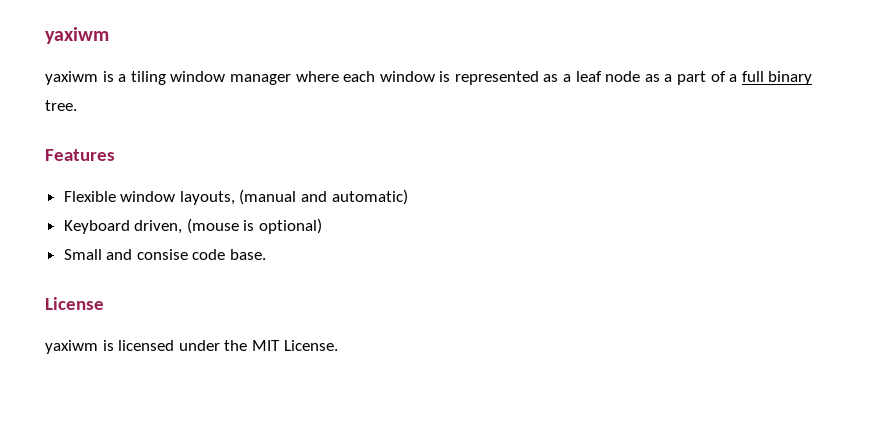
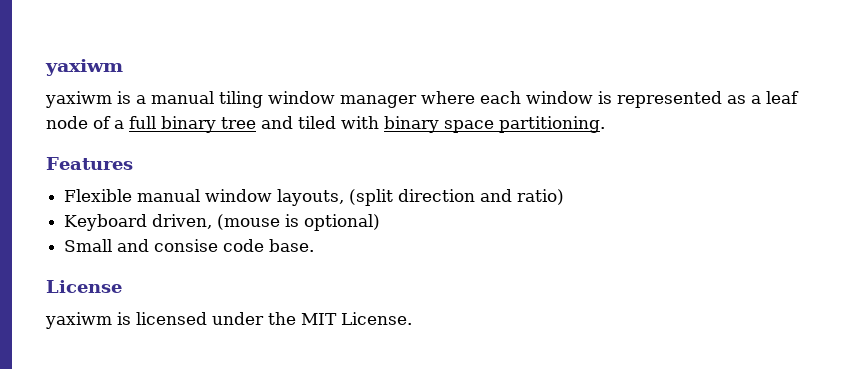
(127, 78) none -> [151,91,214,104] manual
[644,71,707,85] as a part -> (88, 122) none
[45,100,77,111] tree. -> [221,116,605,133] tree and tiled with binary space partitioning.
(116, 196) none -> [137,189,201,202] manual
[239,189,408,205] (manual and automatic) -> [349,189,565,206] (split direction and ratio)

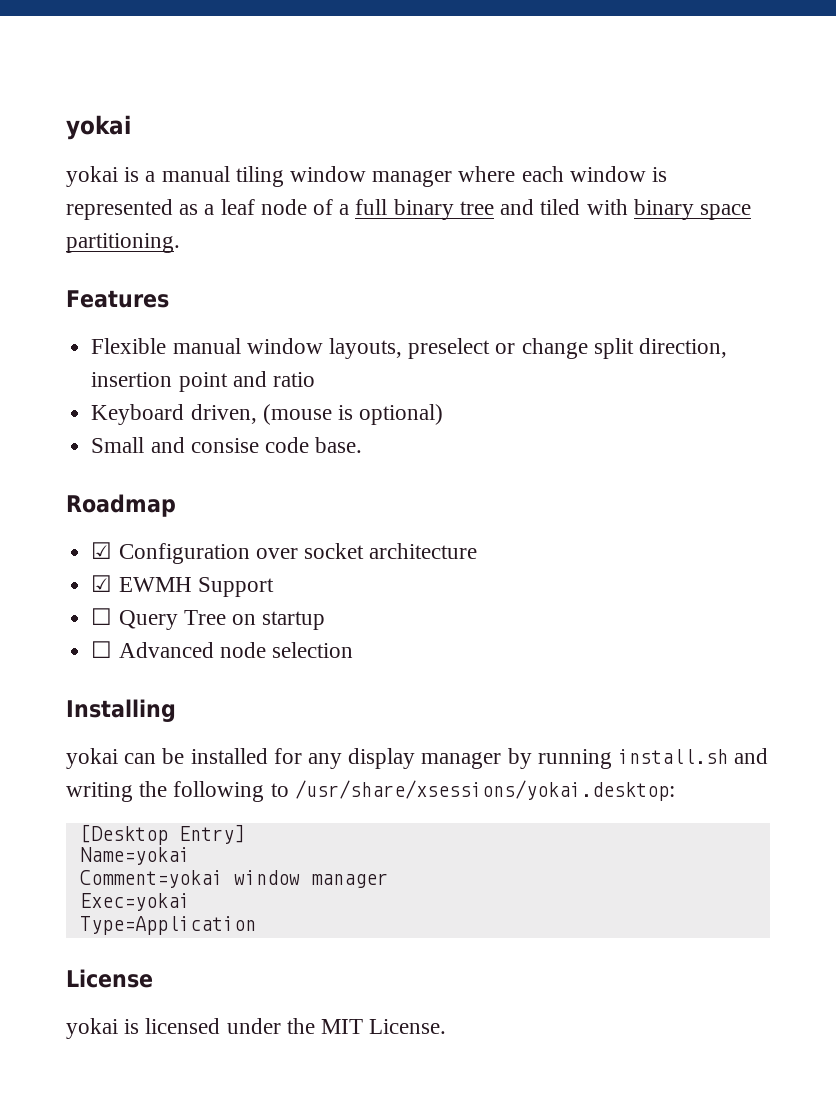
[45,59,123,76] [45,91,112,108] yaxiwm // yaxiwm -> [66,115,131,140] [66,166,118,187] yokai // yokai
[349,189,565,206] (split direction and ratio) -> [408,338,727,359] [91,371,315,392] preselect or change split direction, insertion point and ratio
(315, 245) none -> [66,494,176,517] [91,542,478,564] [91,575,274,597] [91,608,326,630] [91,641,353,658] [66,699,176,722] [66,748,769,769] [66,780,675,802] [79,824,245,845] [79,847,190,865] [79,870,388,888] [79,893,190,911] [79,916,256,935] // Roadmap // ☑ Configuration over socket architecture // ☑ EWMH Support // ☐ Query Tree on startup // ☐ Advanced node selection // Installing // yokai can be installed for any display manager by running install.sh and writing the following to /usr/share/xsessions/yokai.desktop: // [Desktop Entry] // Name=yokai // Comment=yokai window manager // Exec=yokai // Type=Application
[45,312,112,329] yaxiwm -> [66,1018,118,1039] yokai

